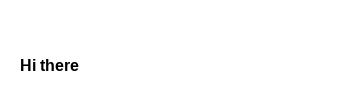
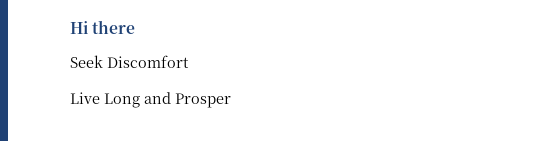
(80, 65) none -> [70,55,189,68] [70,92,231,108] // Seek Discomfort // Live Long and Prosper

